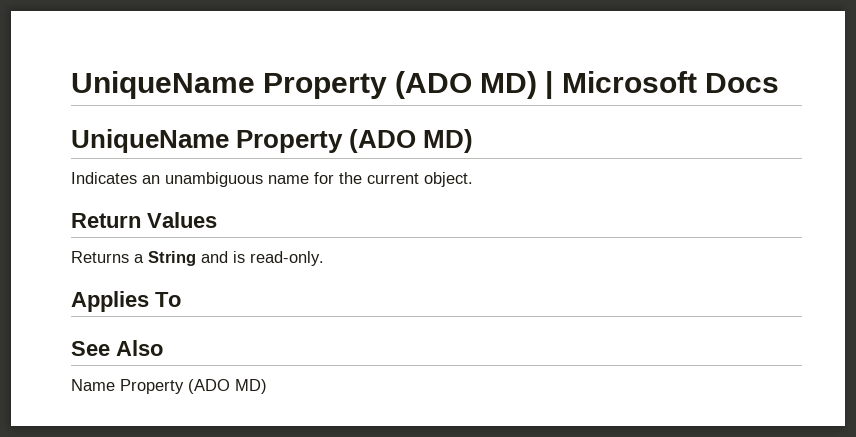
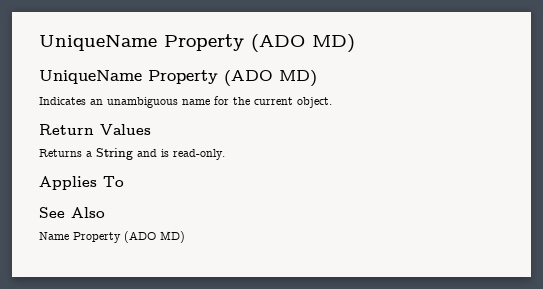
[71,71,779,99] UniqueName Property (ADO MD) | Microsoft Docs -> [39,34,355,53] UniqueName Property (ADO MD)

